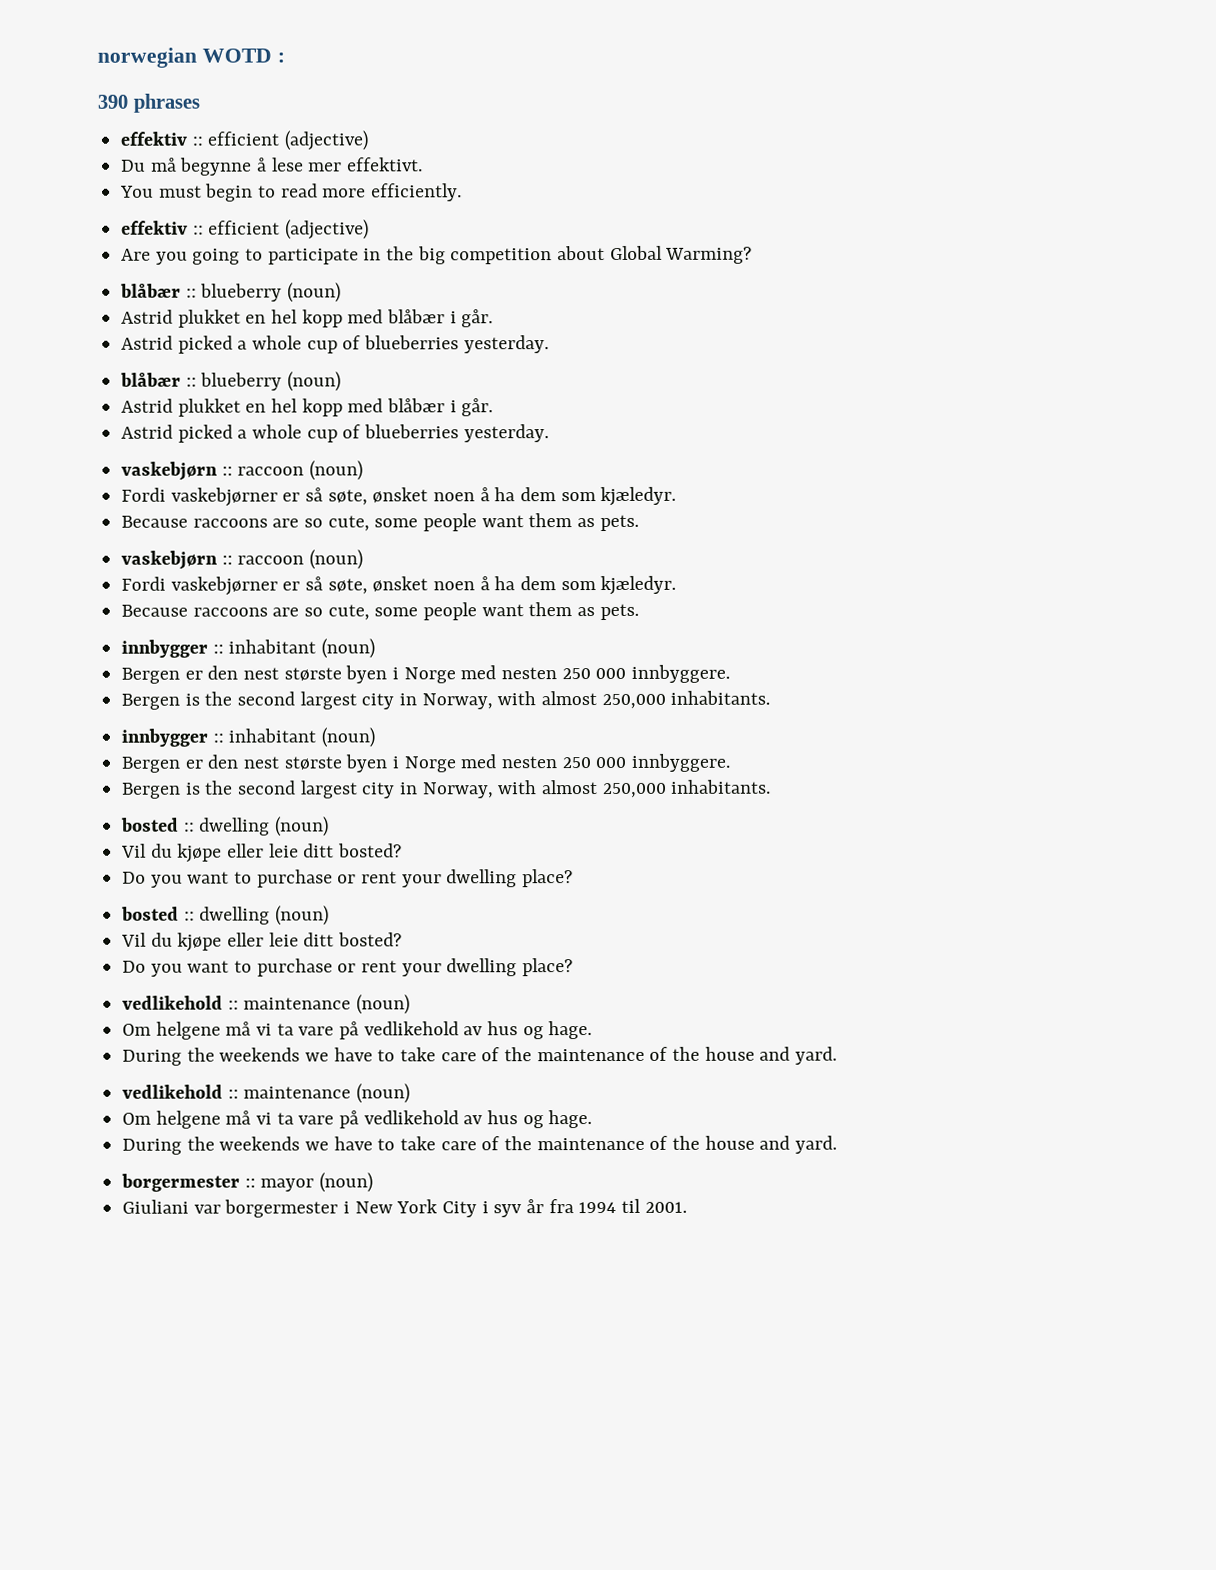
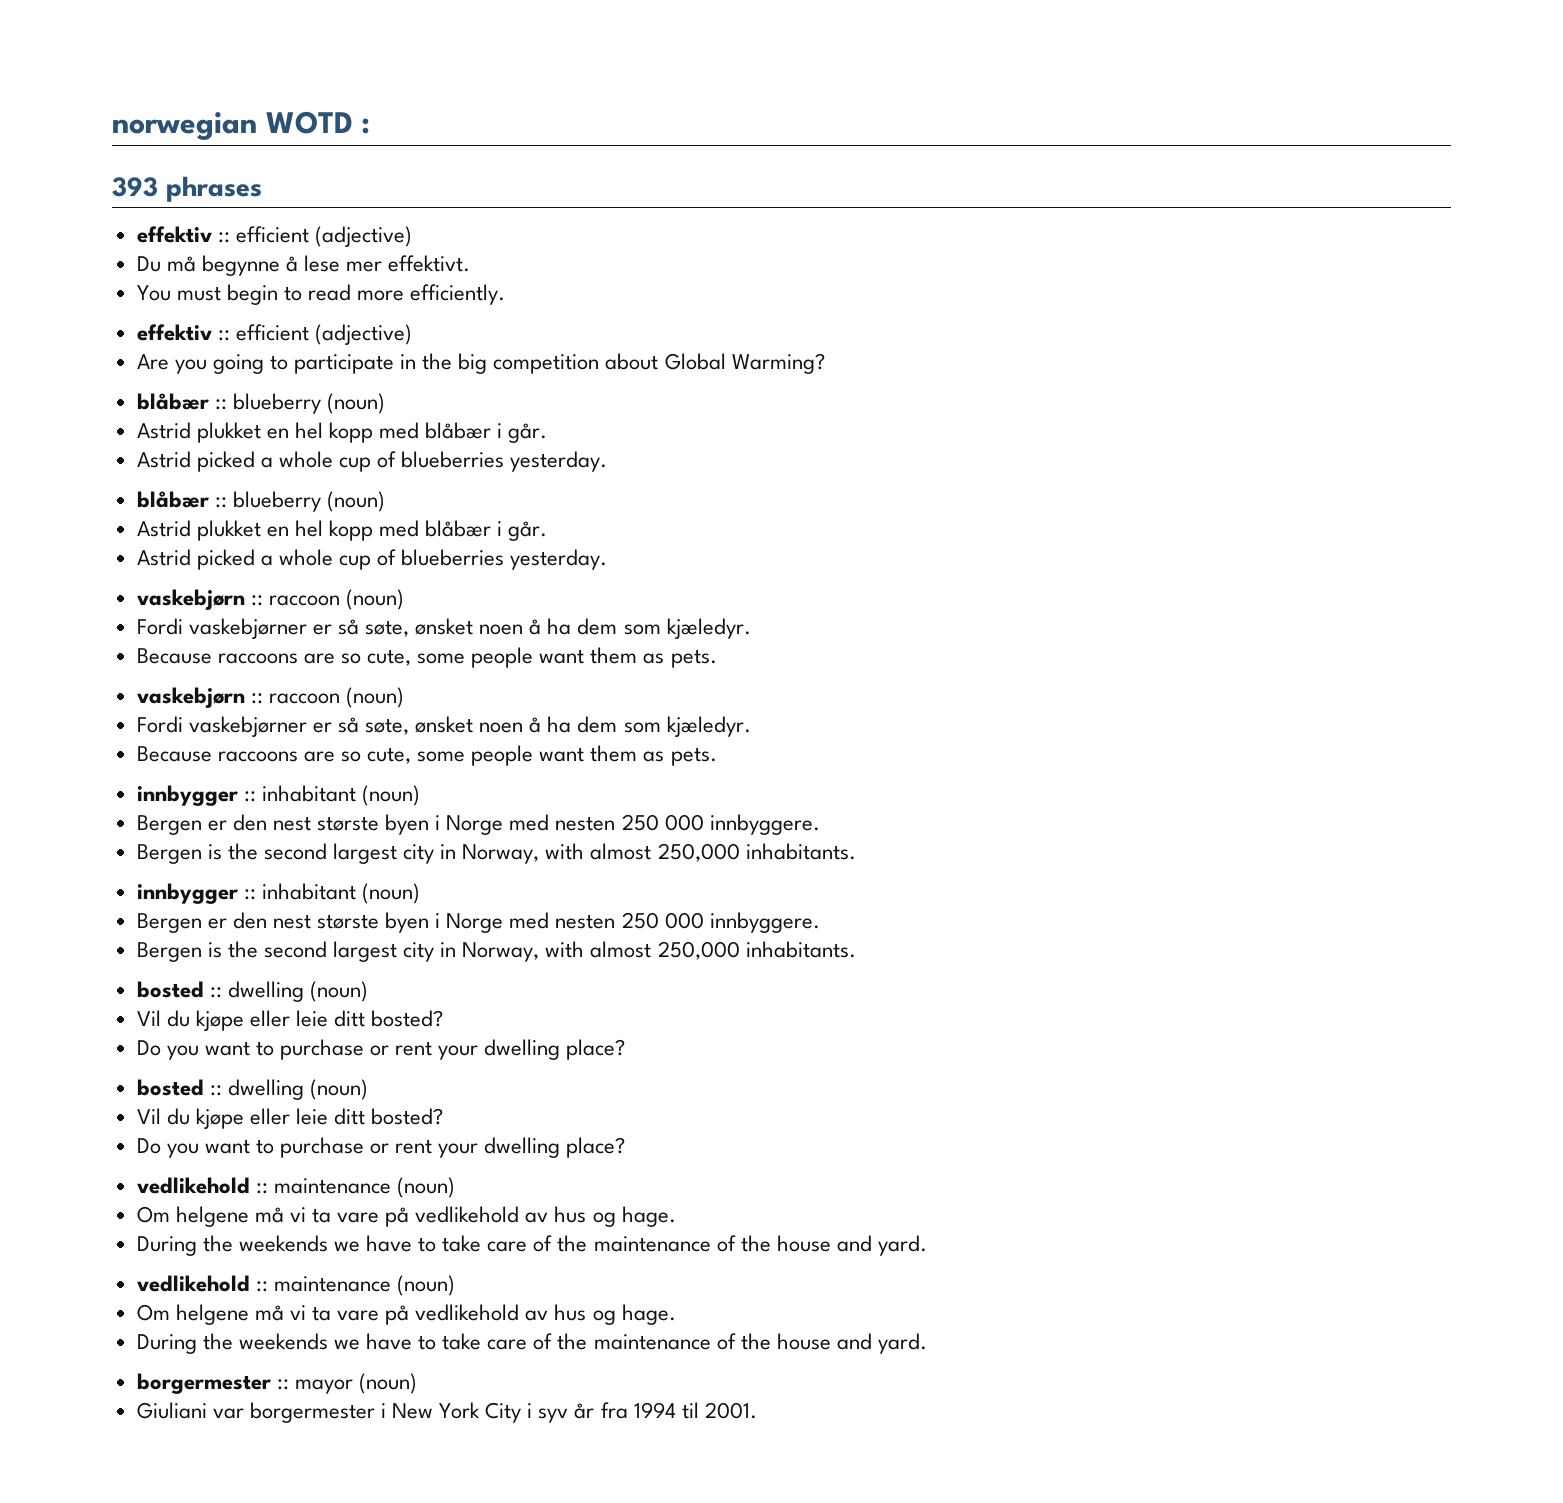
[97,94,128,109] 390 -> [112,177,158,197] 393

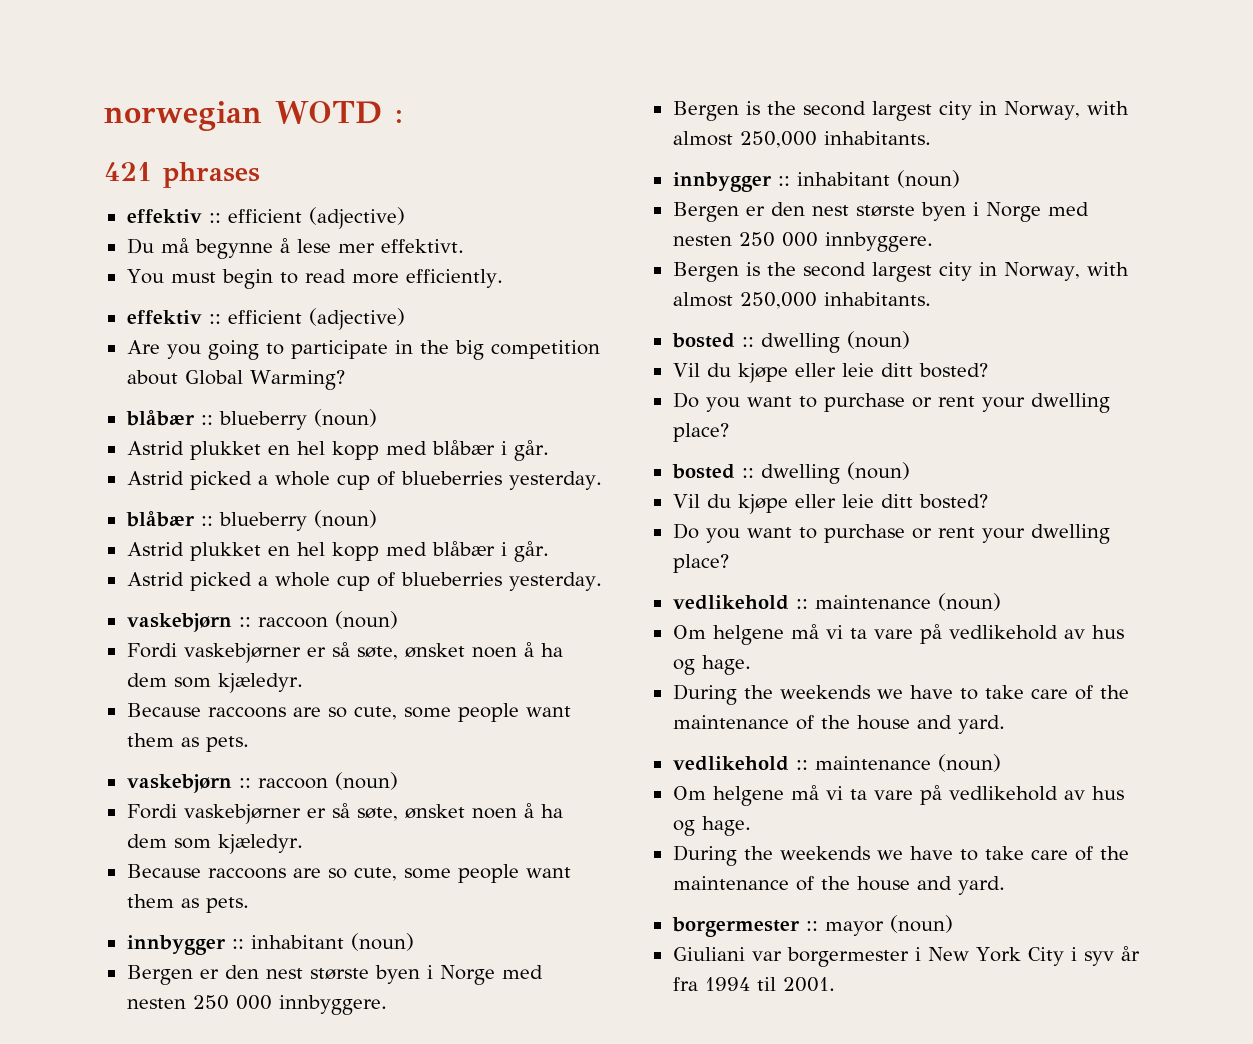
[112,177,158,197] 393 -> [104,162,152,181] 421

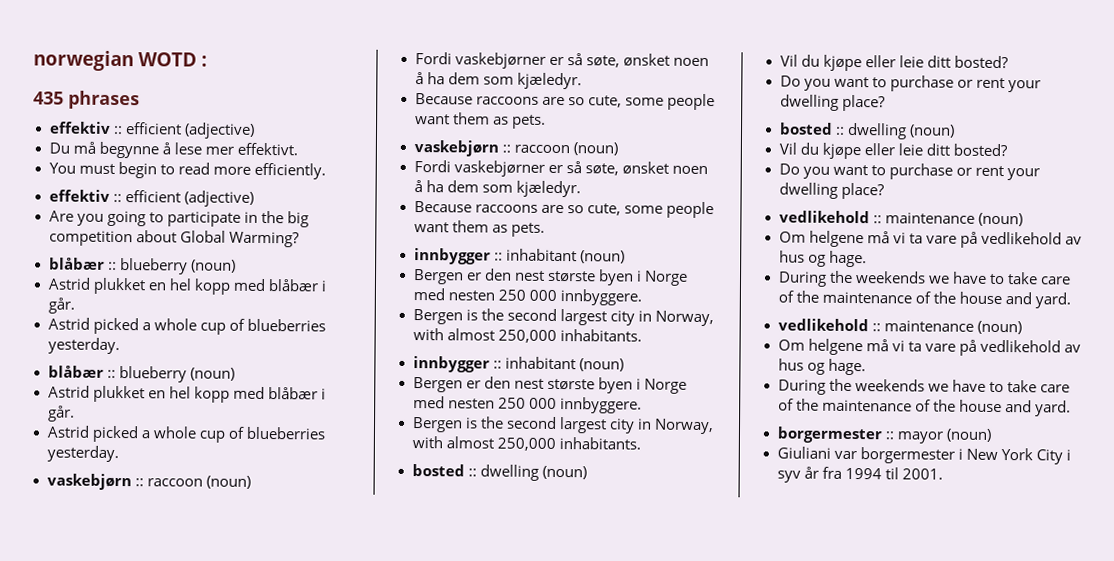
[104,162,152,181] 421 -> [33,91,64,105] 435

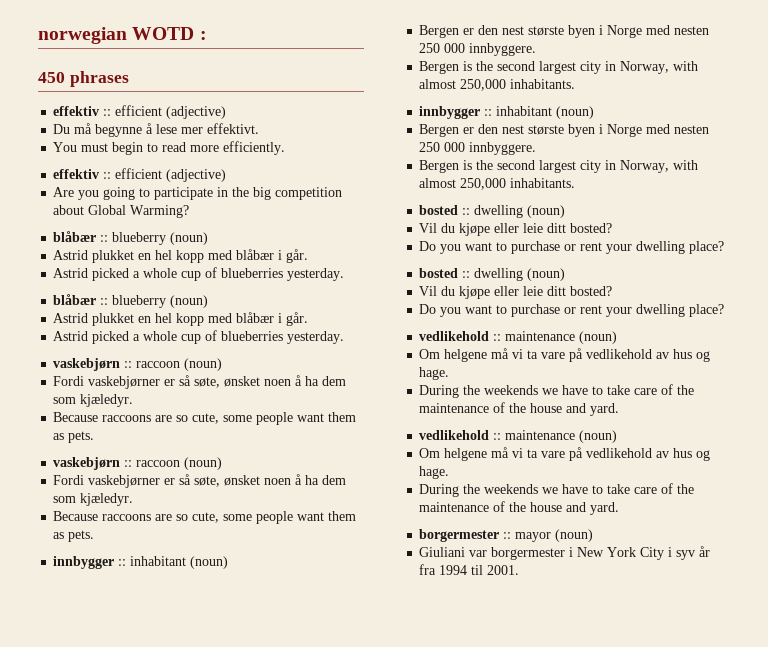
[33,91,64,105] 435 -> [38,72,65,83] 450

